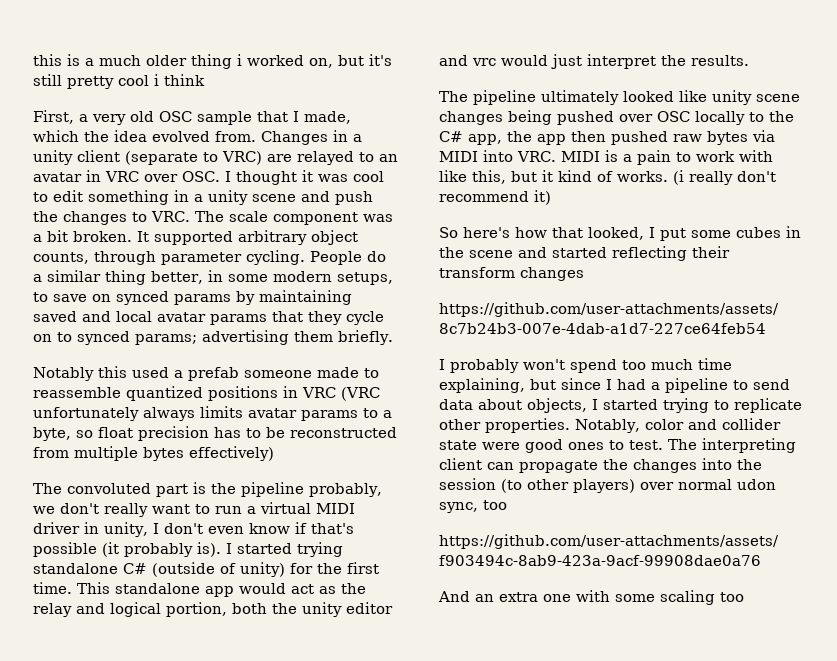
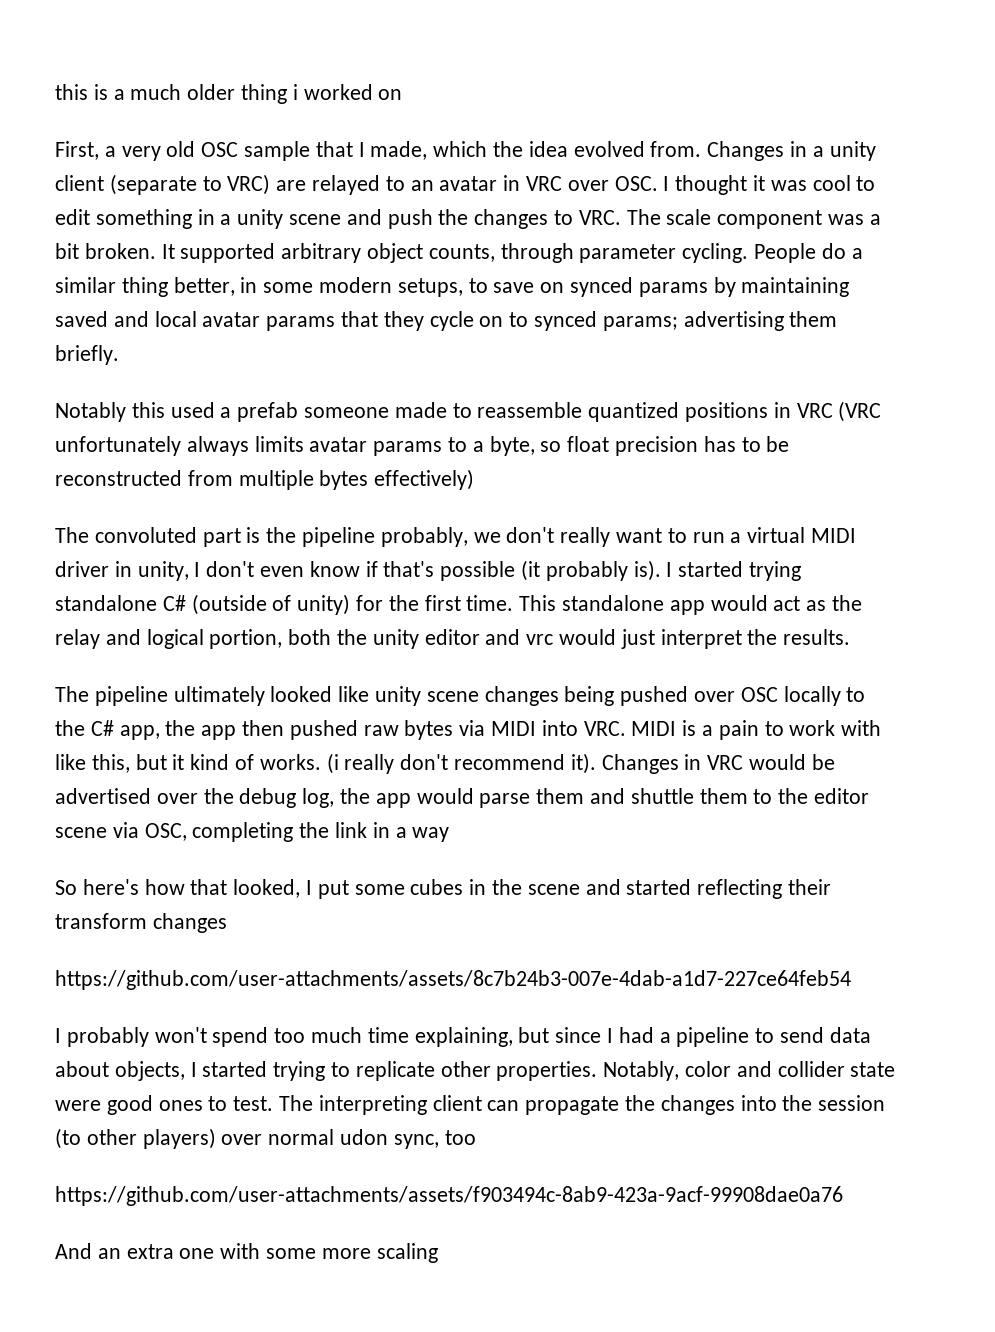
[309,54,392,68] [33,74,205,89] on, but it's still pretty cool i think -> [378,89,403,100] on
[534,190,551,205] it) -> [570,753,835,774] [55,788,870,808] [55,822,450,842] it). Changes in VRC would be advertised over the debug log, the app would parse them and shuttle them to the editor scene via OSC, completing the link in a way
[660,590,744,605] scaling too -> [321,1243,438,1263] more scaling

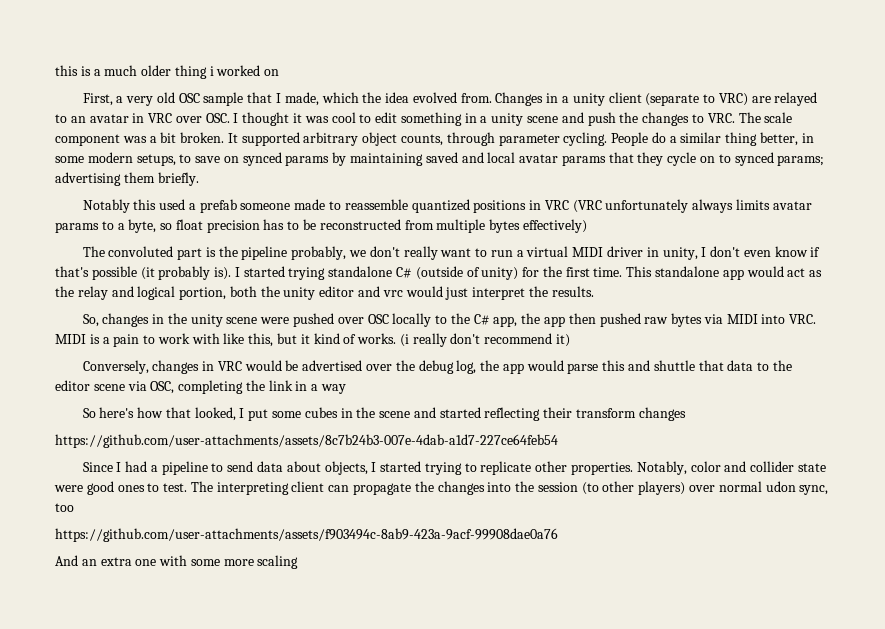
[55,686,615,706] The pipeline ultimately looked like unity scene changes being -> [82,313,290,327] So, changes in the unity scene were
[570,753,679,774] it). Changes -> [556,334,571,347] [82,360,200,374] it) // Conversely, changes
[536,788,585,804] them -> [602,360,626,371] this
[699,788,748,804] them -> [698,360,754,371] that data
[55,1027,602,1047] I probably won't spend too much time explaining, but since -> [82,462,113,472] Since

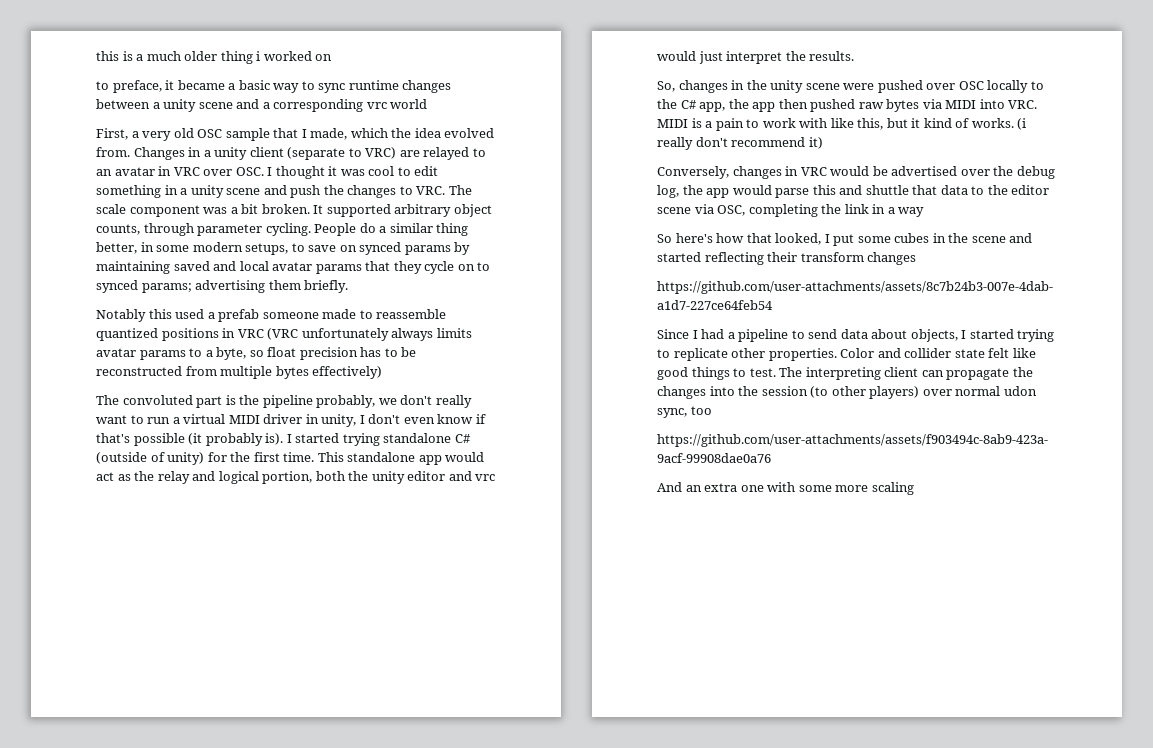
(280, 72) none -> [96,80,452,93] [96,99,428,112] // to preface, it became a basic way to sync runtime changes between a unity scene and a corresponding vrc world
[636,461,721,475] Notably, color -> [840,348,875,358] Color
[54,481,145,495] were good ones -> [988,348,1036,358] [657,367,730,380] felt like good things

